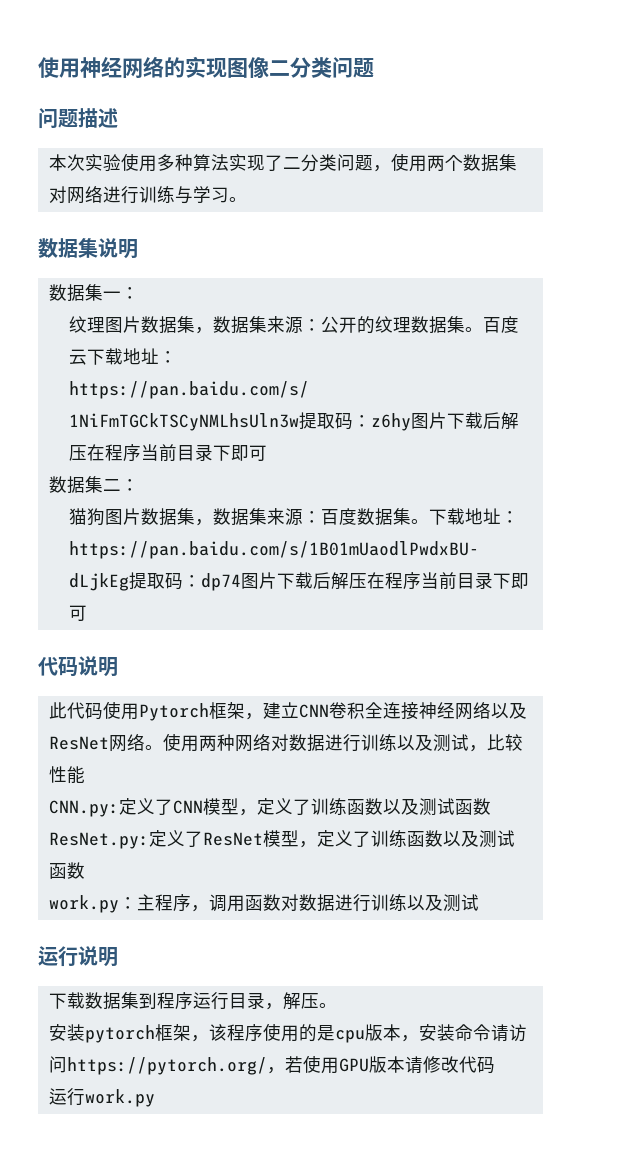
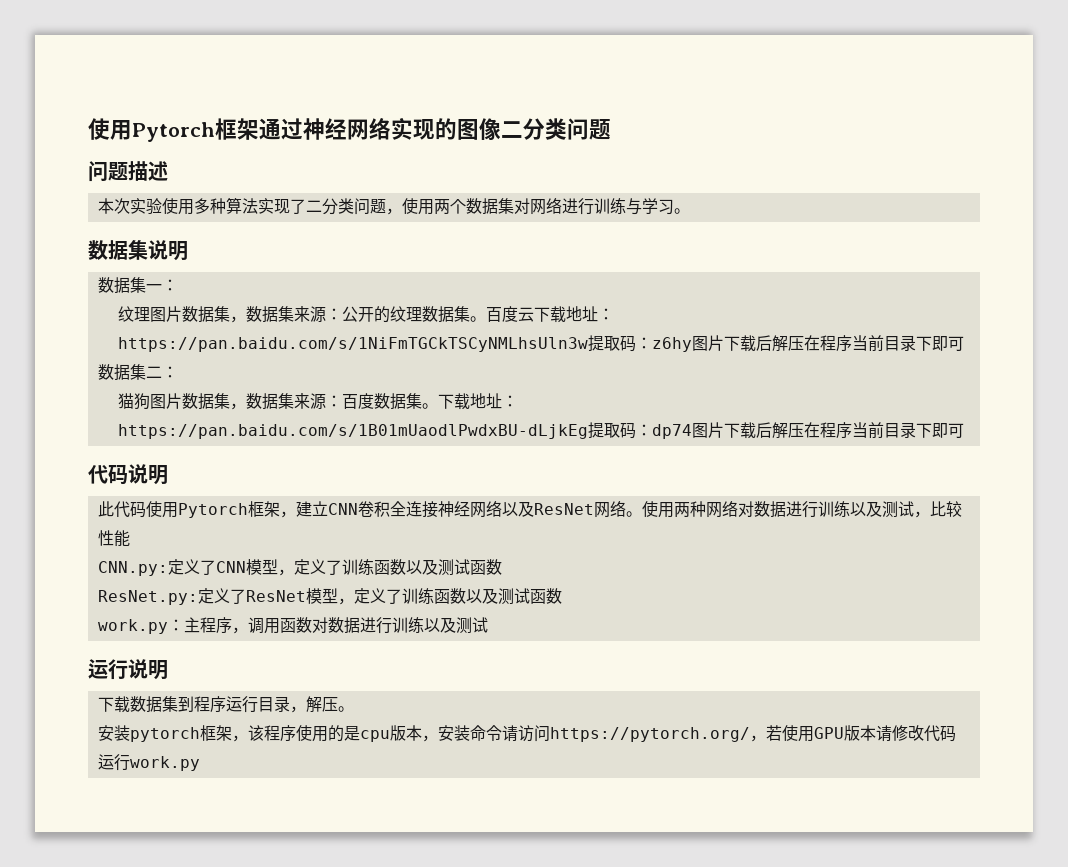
[38,56,227,79] 使用神经网络的实现 -> [88,117,457,142] 使用Pytorch框架通过神经网络实现的

